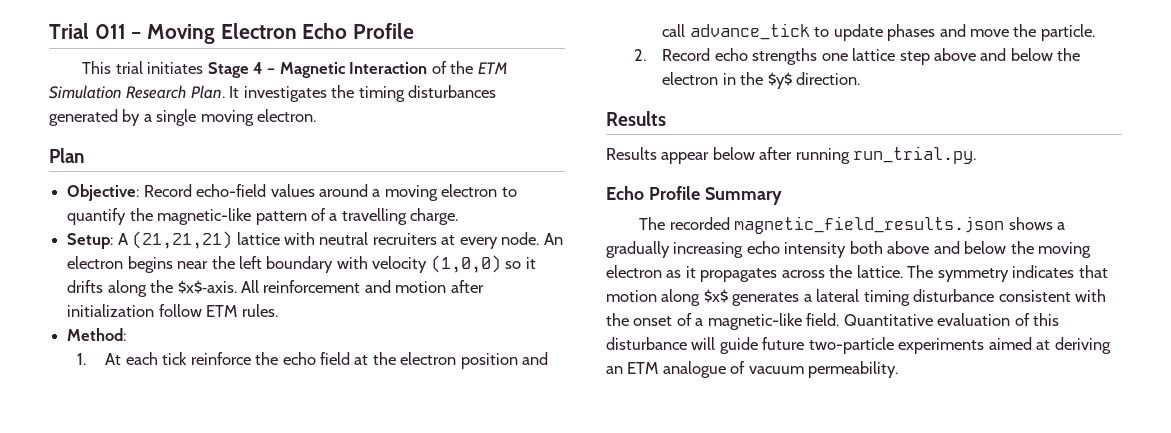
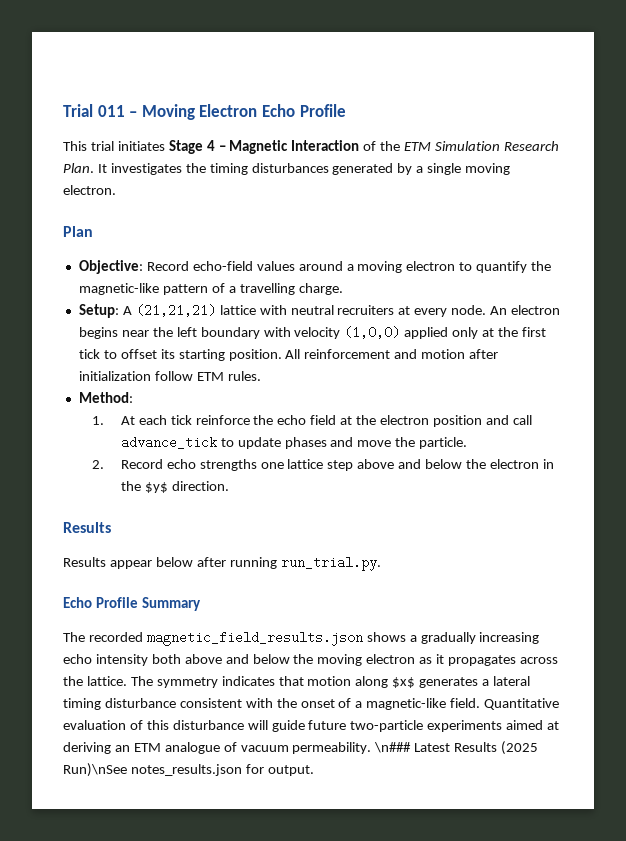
[505,257,536,269] [67,280,237,297] so it drifts along the $x$‑axis. -> [404,327,546,339] [78,349,282,361] applied only at the first tick to offset its starting position.
(899, 369) none -> [374,741,539,755] [63,763,314,777] \n### Latest Results (2025 Run)\nSee notes_results.json for output.

